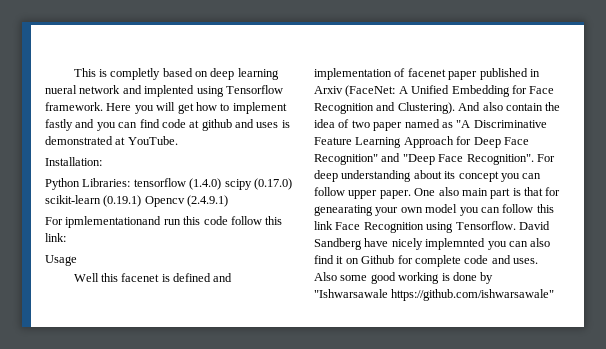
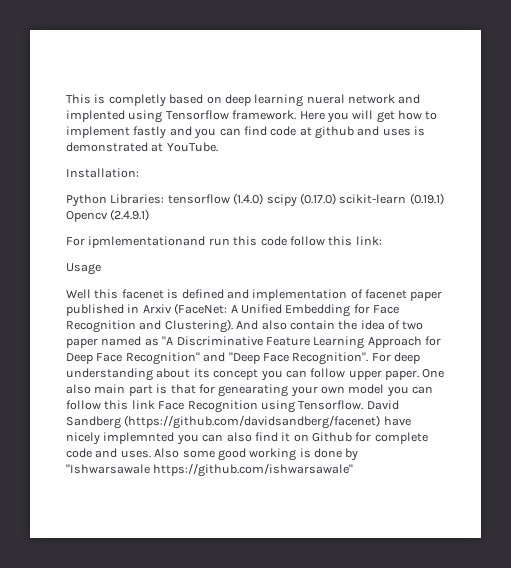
(362, 244) none -> [124,415,381,429] (https://github.com/davidsandberg/facenet)

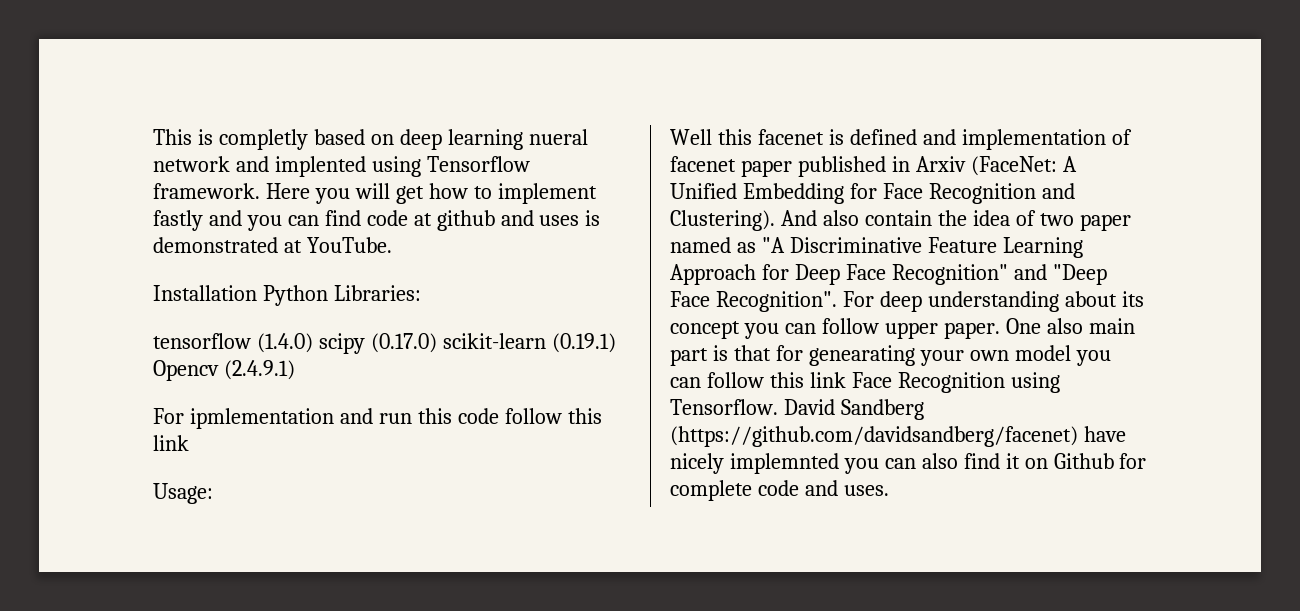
[66,168,139,178] Installation: // -> [153,285,257,301] Installation
(165, 199) none -> (421, 293) //
[88,236,206,248] ipmlementationand -> [189,408,373,429] ipmlementation and
[355,236,382,245] [66,263,101,275] link: // Usage -> [153,435,189,451] [153,483,213,504] link // Usage:
[154,448,359,461] [66,463,354,477] Also some good working is done by "Ishwarsawale https://github.com/ishwarsawale" -> (889, 490) none

